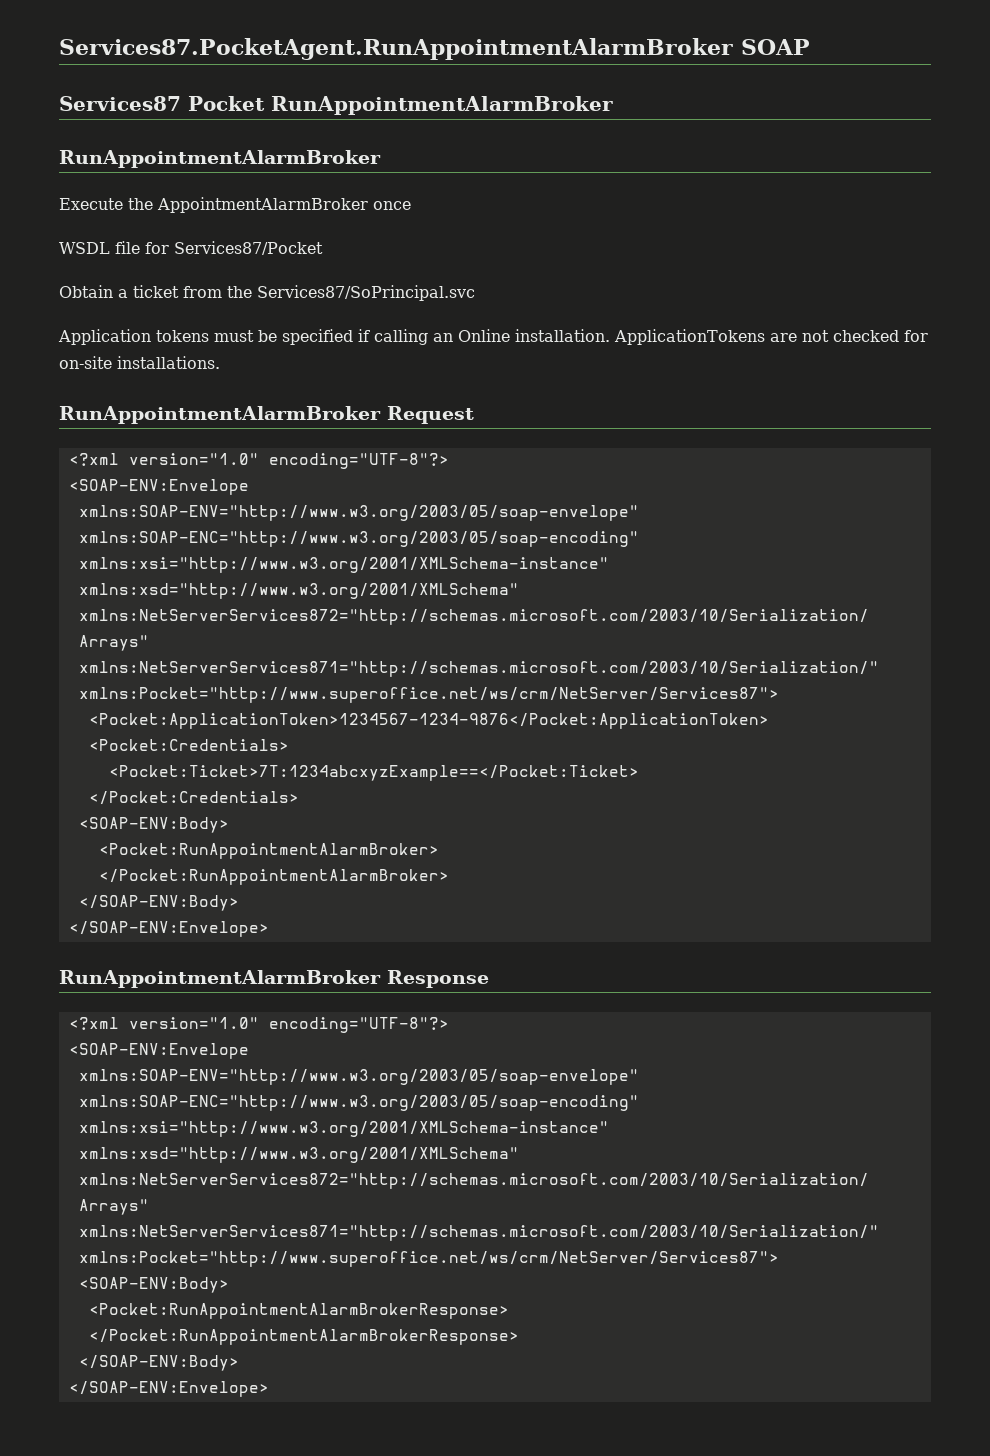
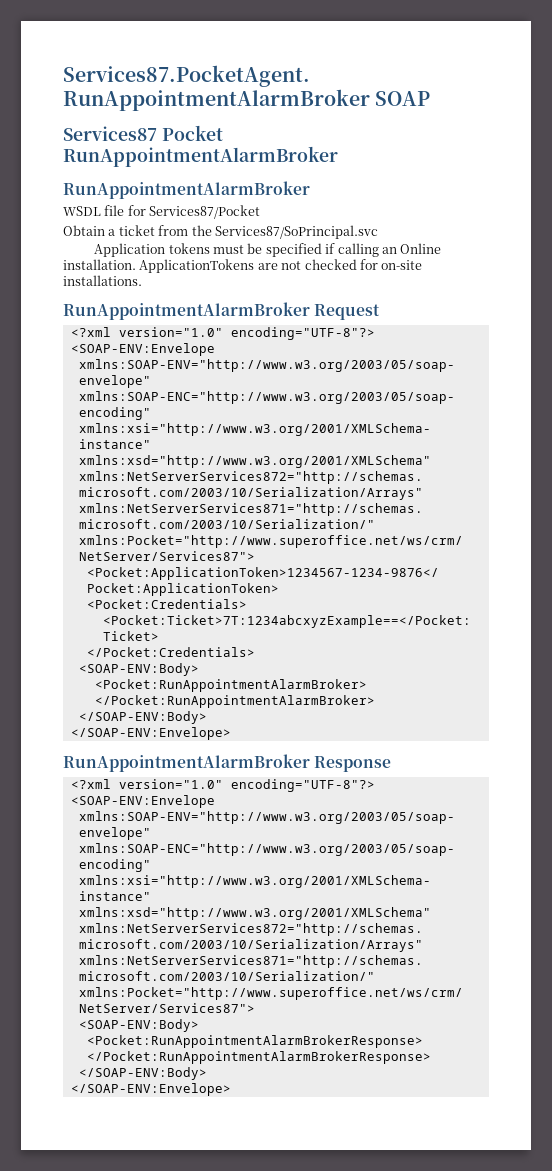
[59,197,411,213] // Execute the AppointmentAlarmBroker once -> (310, 190) none

